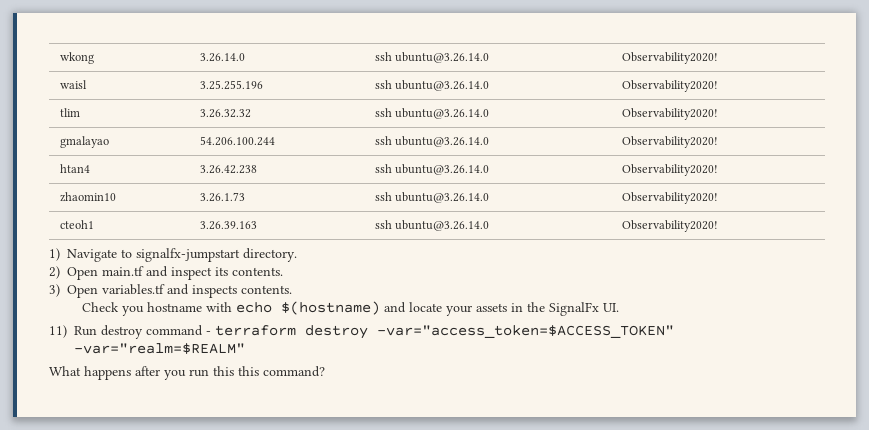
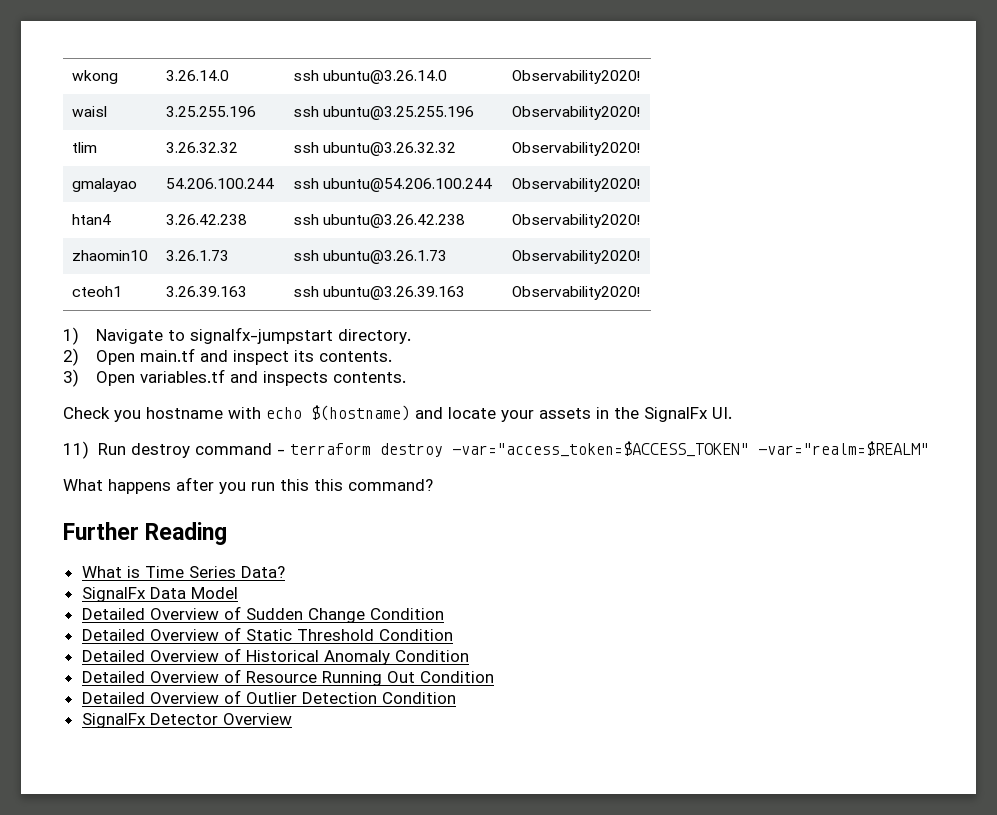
[395,80,490,91] ubuntu@3.26.14.0 -> [323,106,475,120] ubuntu@3.25.255.196
[395,108,490,119] ubuntu@3.26.14.0 -> [323,142,457,156] ubuntu@3.26.32.32
[395,136,490,147] ubuntu@3.26.14.0 -> [323,178,493,192] ubuntu@54.206.100.244
[395,164,490,175] ubuntu@3.26.14.0 -> [323,214,466,228] ubuntu@3.26.42.238
[395,192,490,203] ubuntu@3.26.14.0 -> [323,250,448,264] ubuntu@3.26.1.73
[395,220,490,231] ubuntu@3.26.14.0 -> [323,286,466,300] ubuntu@3.26.39.163
(325, 371) none -> [63,522,228,545] [81,566,285,578] [81,587,238,602] [81,606,444,623] [81,627,453,641] [81,648,469,665] [81,669,494,686] [81,690,456,704] [81,713,292,728] // Further Reading // What is Time Series Data? // SignalFx Data Model // Detailed Overview of Sudden Change Condition // Detailed Overview of Static Threshold Condition // Detailed Overview of Historical Anomaly Condition // Detailed Overview of Resource Running Out Condition // Detailed Overview of Outlier Detection Condition // SignalFx Detector Overview

